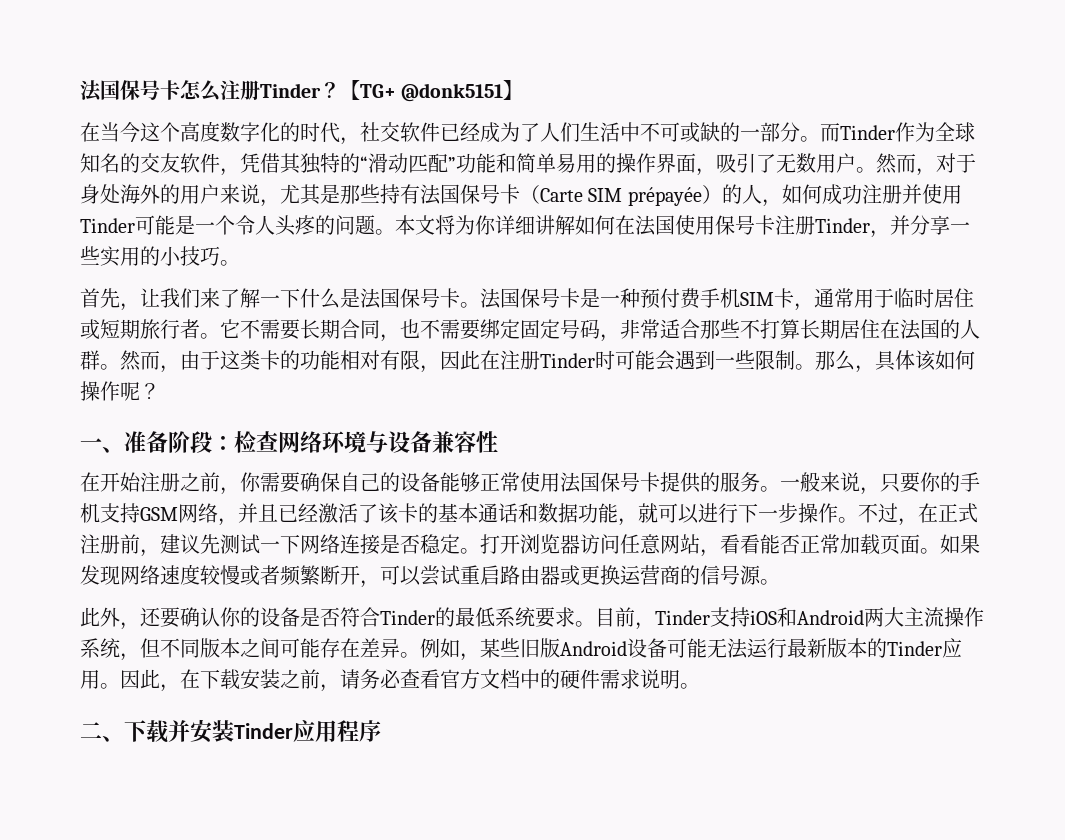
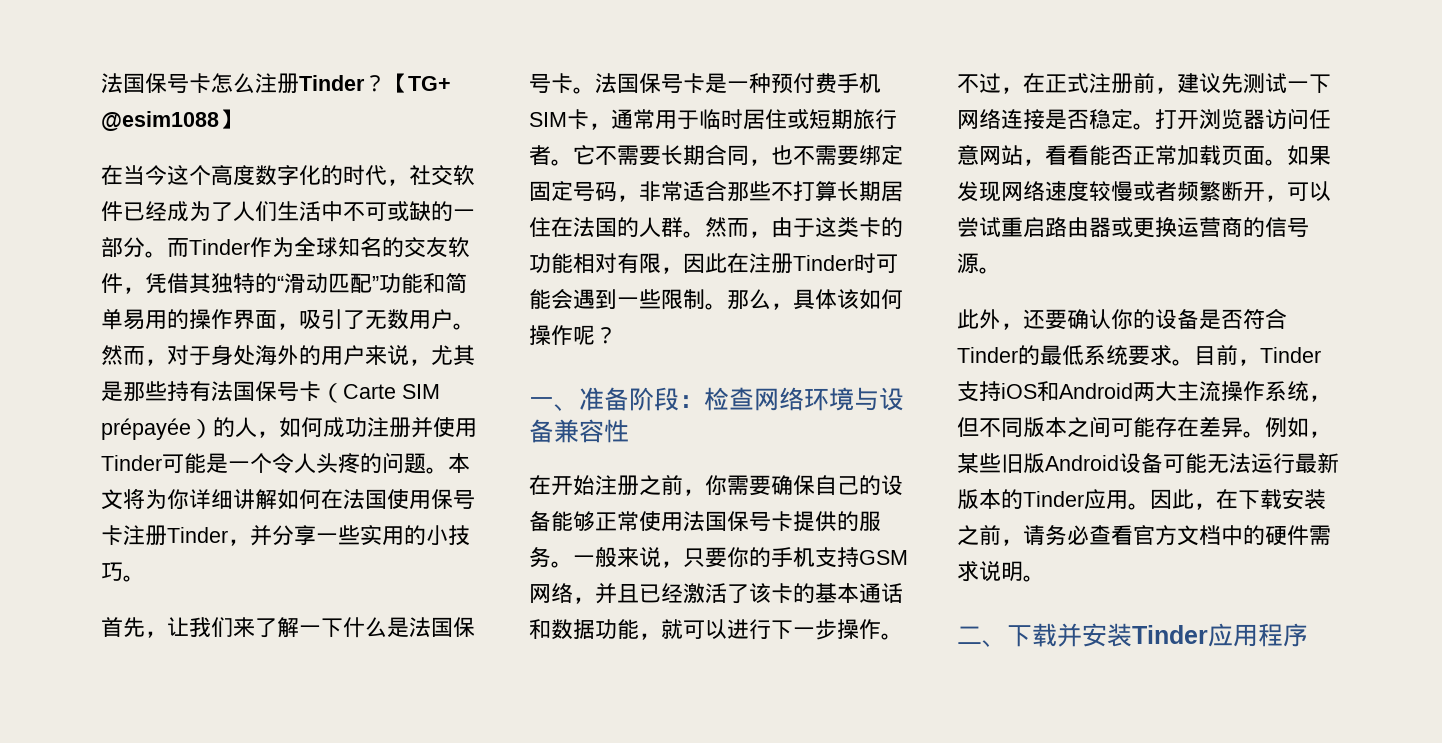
[401,83,504,102] @donk5151 -> [101,111,219,131] @esim1088

